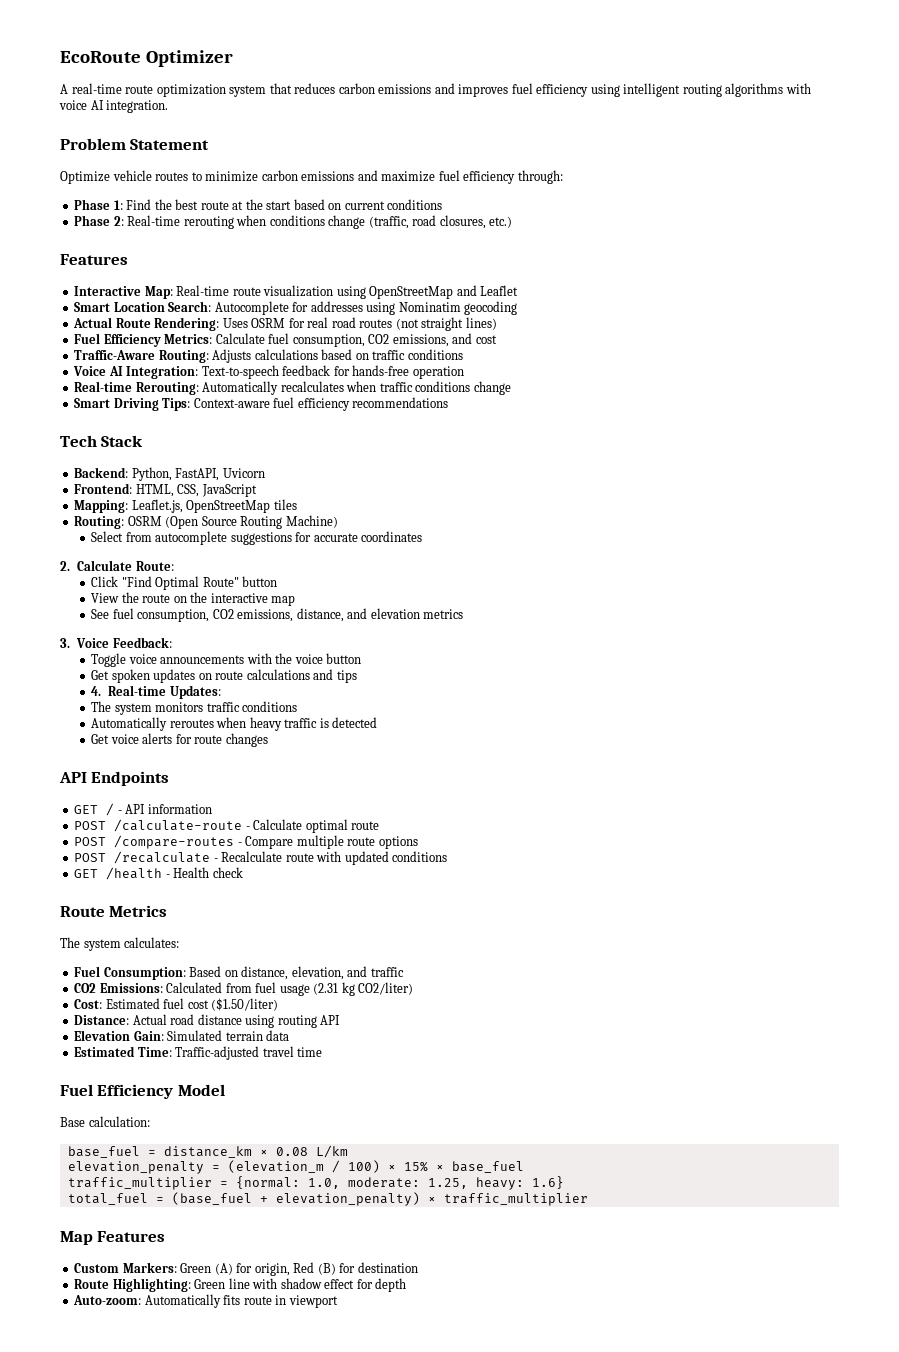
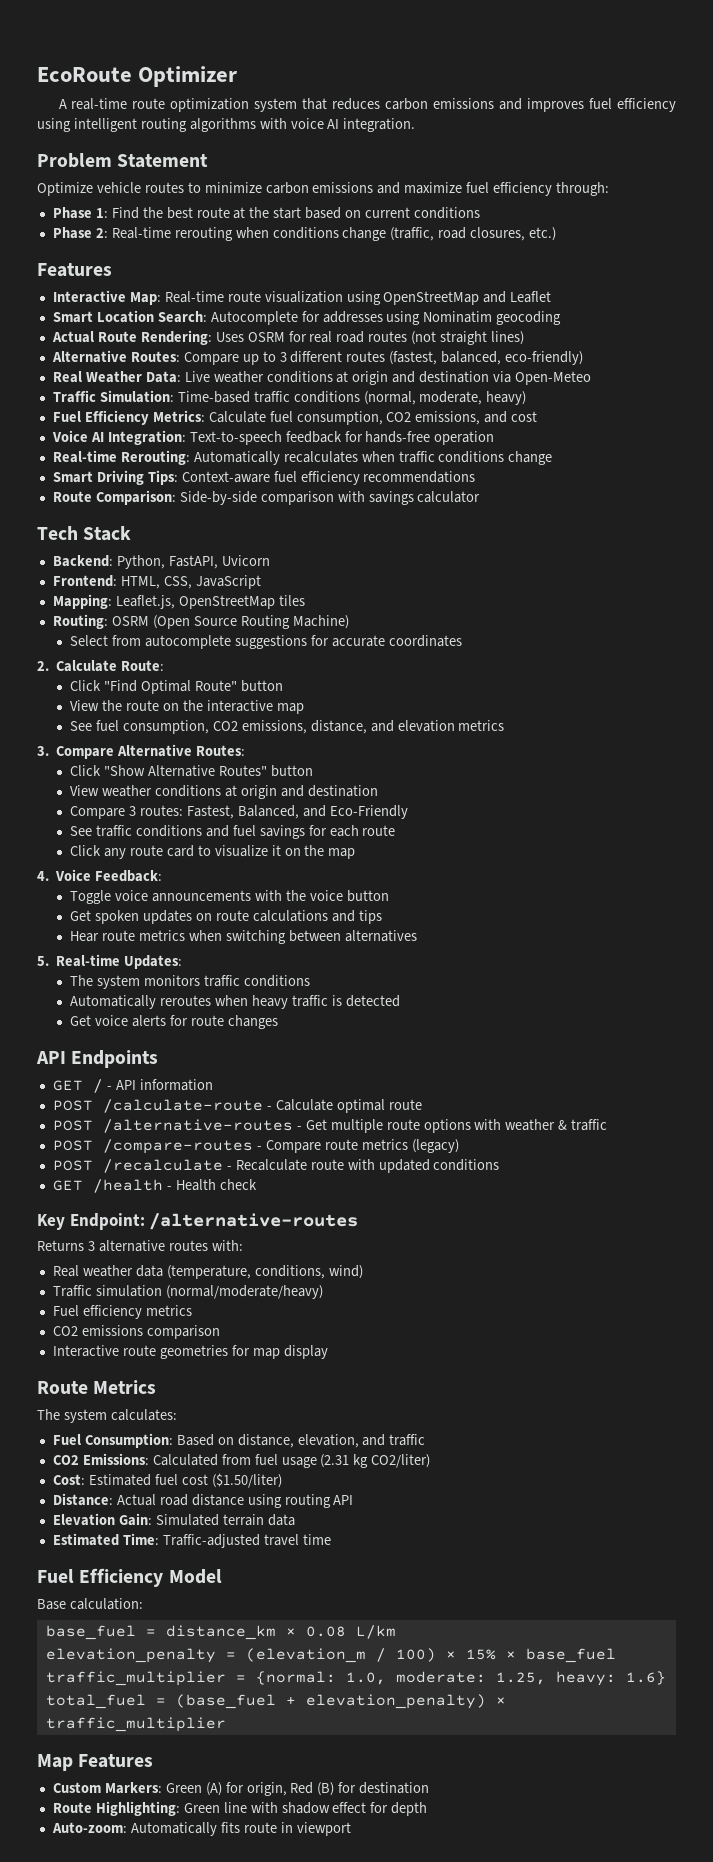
(497, 323) none -> [51,350,584,365] [52,371,592,385] [52,390,527,405] // Alternative Routes: Compare up to 3 different routes (fastest, balanced, eco-friendly) // Real Weather Data: Live weather conditions at origin and destination via Open-Meteo // Traffic Simulation: Time-based traffic conditions (normal, moderate, heavy)
[74,349,463,363] // Traffic-Aware Routing: Adjusts calculations based on traffic conditions -> (538, 416) none
(449, 402) none -> [52,490,481,505] // Route Comparison: Side-by-side comparison with savings calculator
(70, 643) none -> [56,744,246,759] [70,765,313,777] [70,785,378,799] [70,805,408,819] [70,825,396,839] [70,845,356,859] [37,871,49,881] Compare Alternative Routes: // Click "Show Alternative Routes" button // View weather conditions at origin and destination // Compare 3 routes: Fastest, Balanced, and Eco-Friendly // See traffic conditions and fuel savings for each route // Click any route card to visualize it on the map // 4.
[91,686,102,696] 4. -> [70,930,417,944] [37,956,49,966] Hear route metrics when switching between alternatives // 5.
(380, 825) none -> [52,1119,608,1133] // POST /alternative-routes - Get multiple route options with weather & traffic
[296,835,418,849] multiple route options -> [324,1139,459,1153] route metrics (legacy)
(243, 872) none -> [37,1213,359,1230] [37,1240,243,1252] [52,1265,363,1279] [52,1285,323,1299] [52,1305,192,1319] [52,1325,220,1339] [52,1345,328,1359] // Key Endpoint: /alternative-routes // Returns 3 alternative routes with: // Real weather data (temperature, conditions, wind) // Traffic simulation (normal/moderate/heavy) // Fuel efficiency metrics // CO2 emissions comparison // Interactive route geometries for map display

